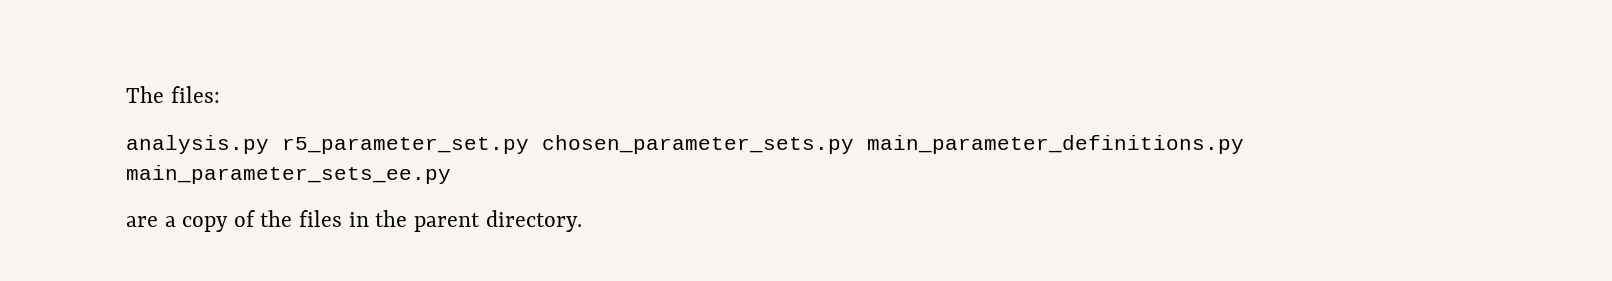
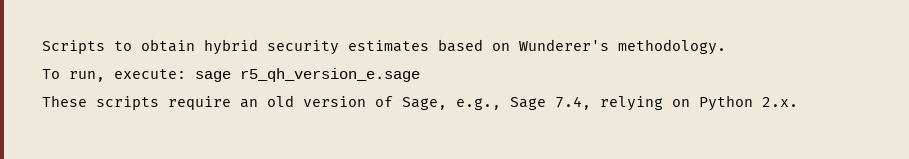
[126,86,220,103] [126,135,1244,154] [126,165,451,184] [126,210,582,232] The files: // analysis.py r5_parameter_set.py chosen_parameter_sets.py main_parameter_definitions.py main_parameter_sets_ee.py // are a copy of the files in the parent directory. -> [42,39,726,55] [42,68,420,82] [42,95,798,111] Scripts to obtain hybrid security estimates based on Wunderer's methodology. // To run, execute: sage r5_qh_version_e.sage // These scripts require an old version of Sage, e.g., Sage 7.4, relying on Python 2.x.

